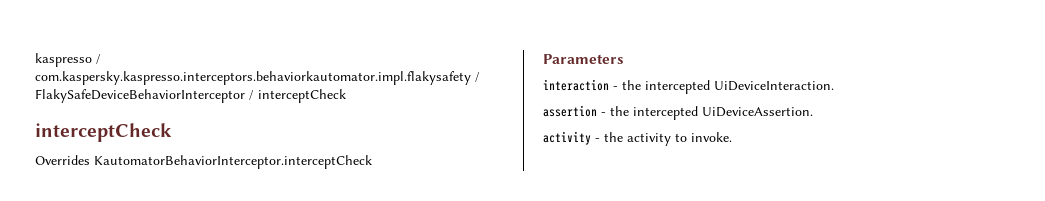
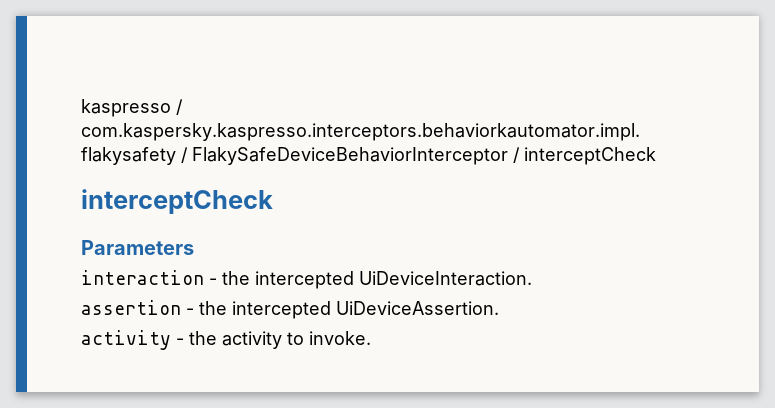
[35,155,372,169] // Overrides KautomatorBehaviorInterceptor.interceptCheck -> (273, 201) none

